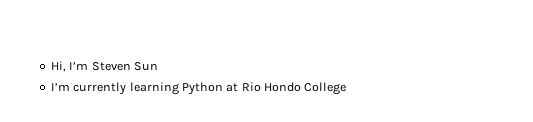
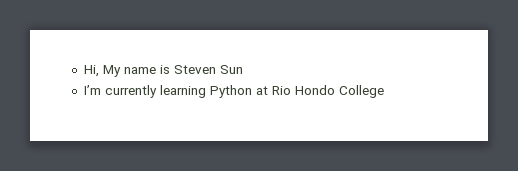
[69,62,89,70] I’m -> [102,65,170,77] My name is

